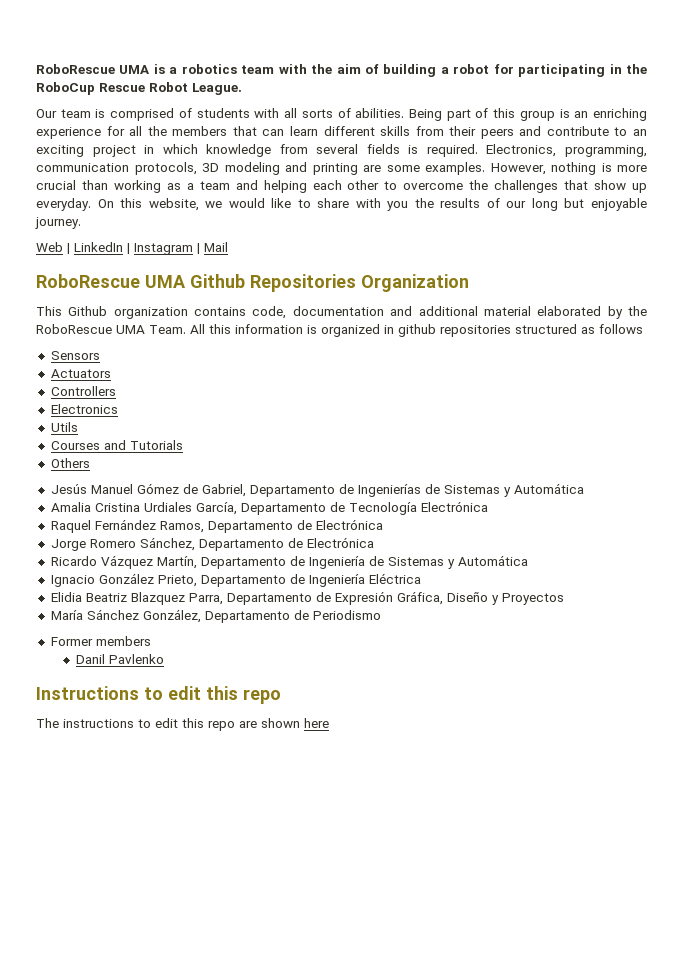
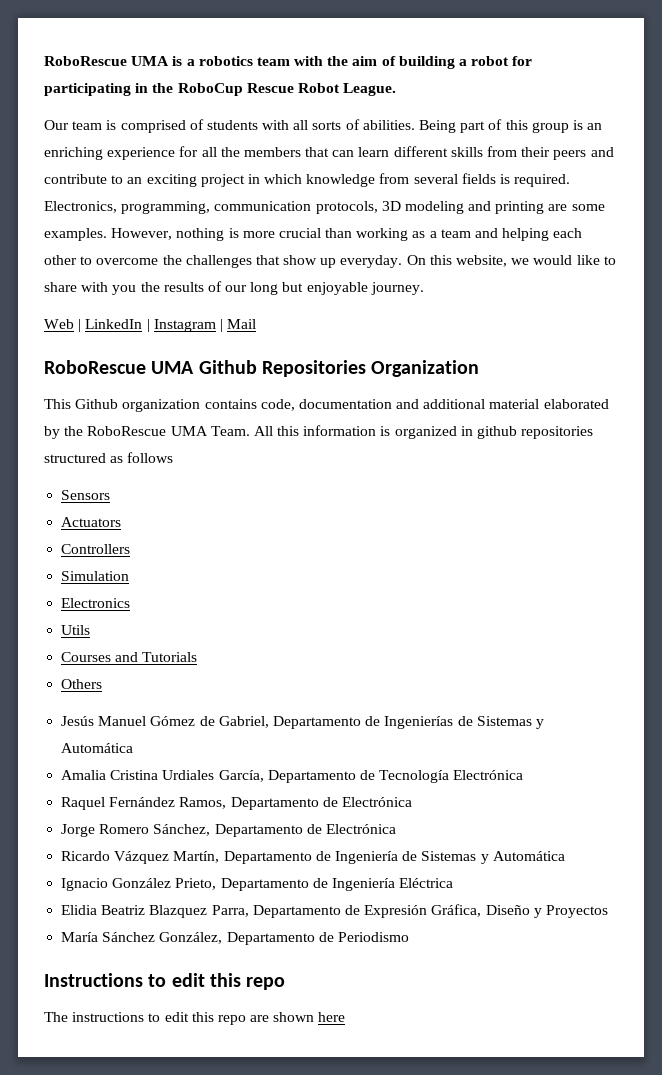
(116, 391) none -> [61,571,130,581] // Simulation
[50,636,151,646] [75,654,164,664] // Former members // Danil Pavlenko -> (409, 937) none

